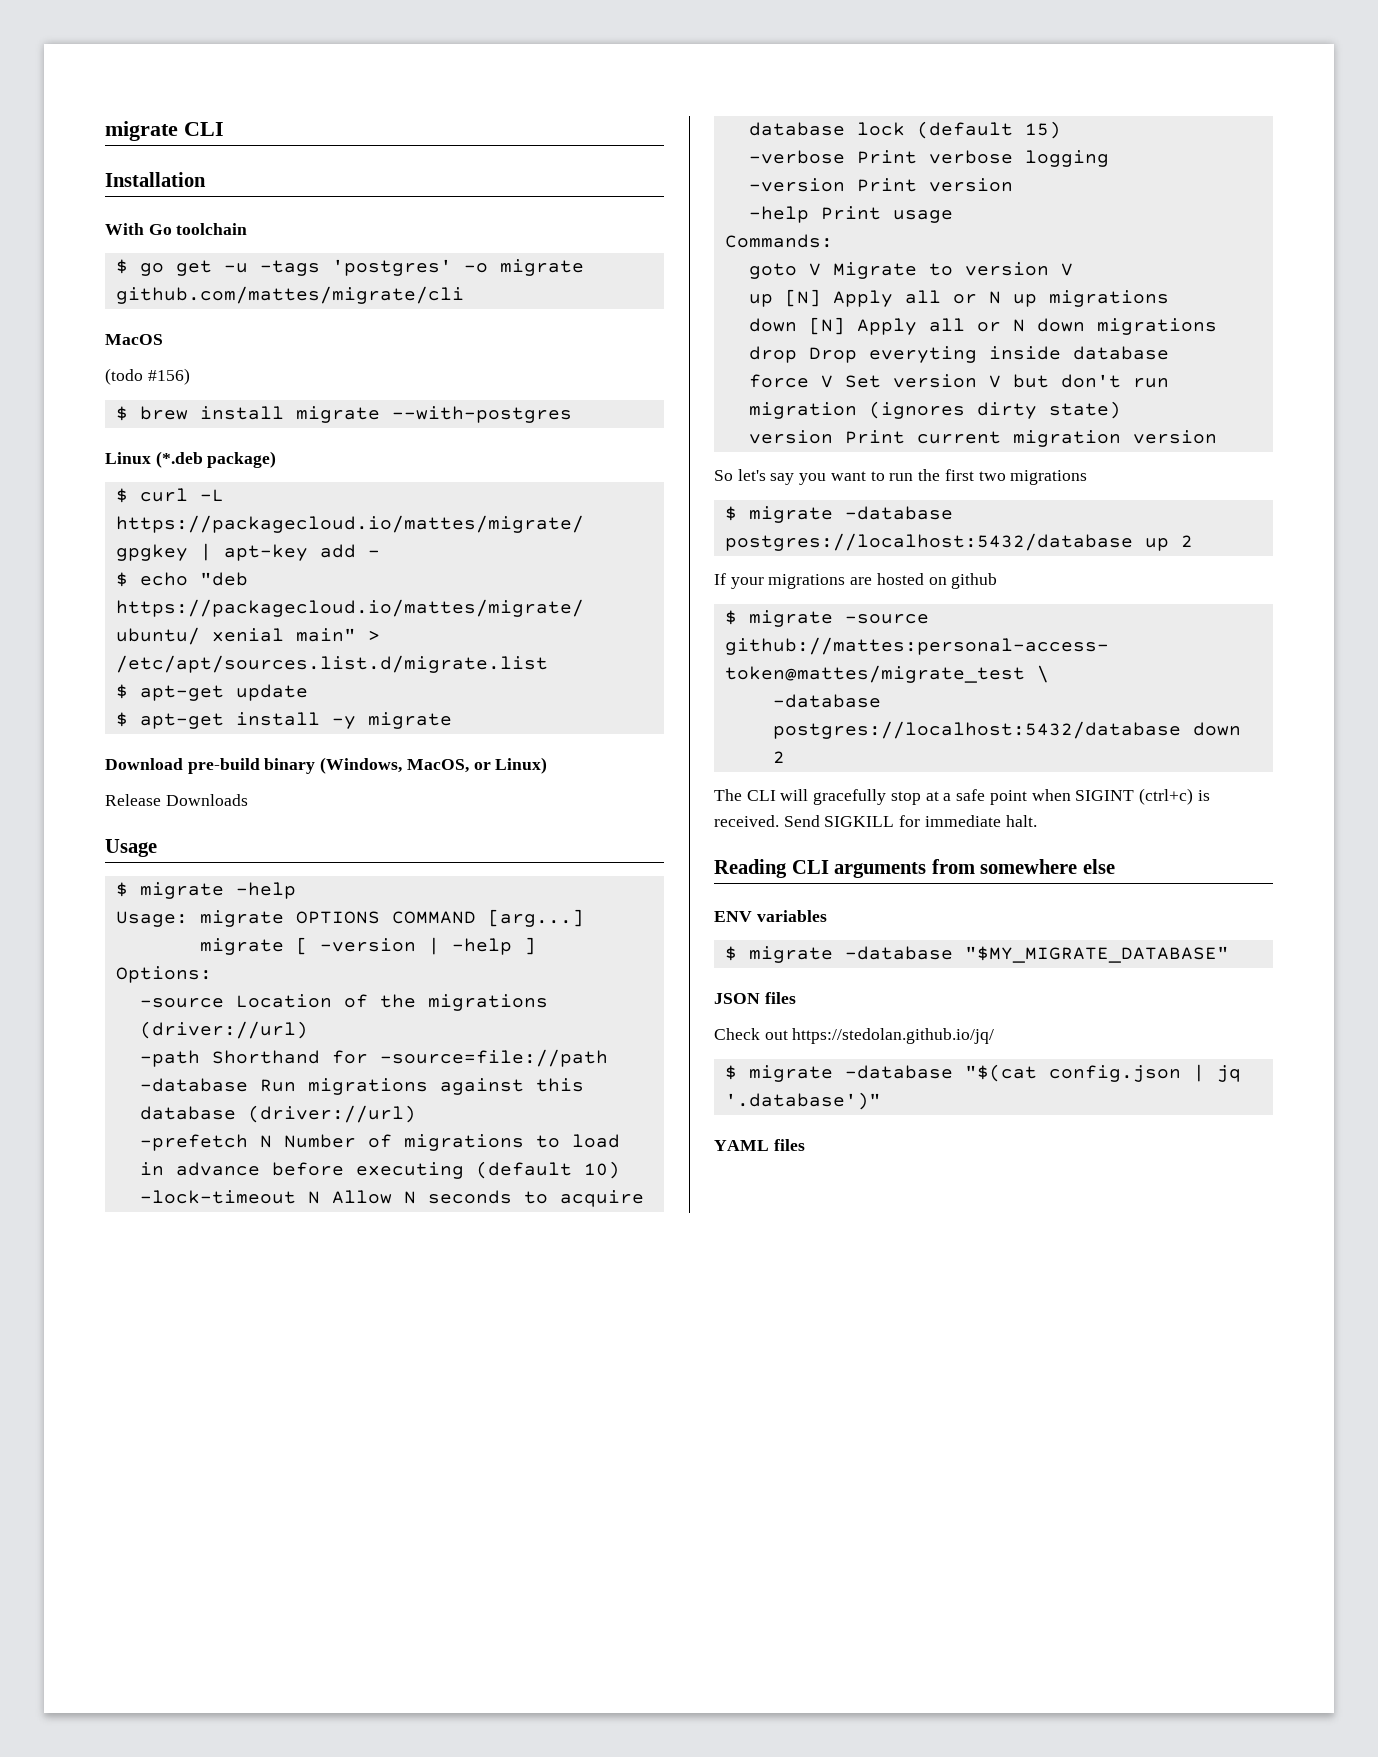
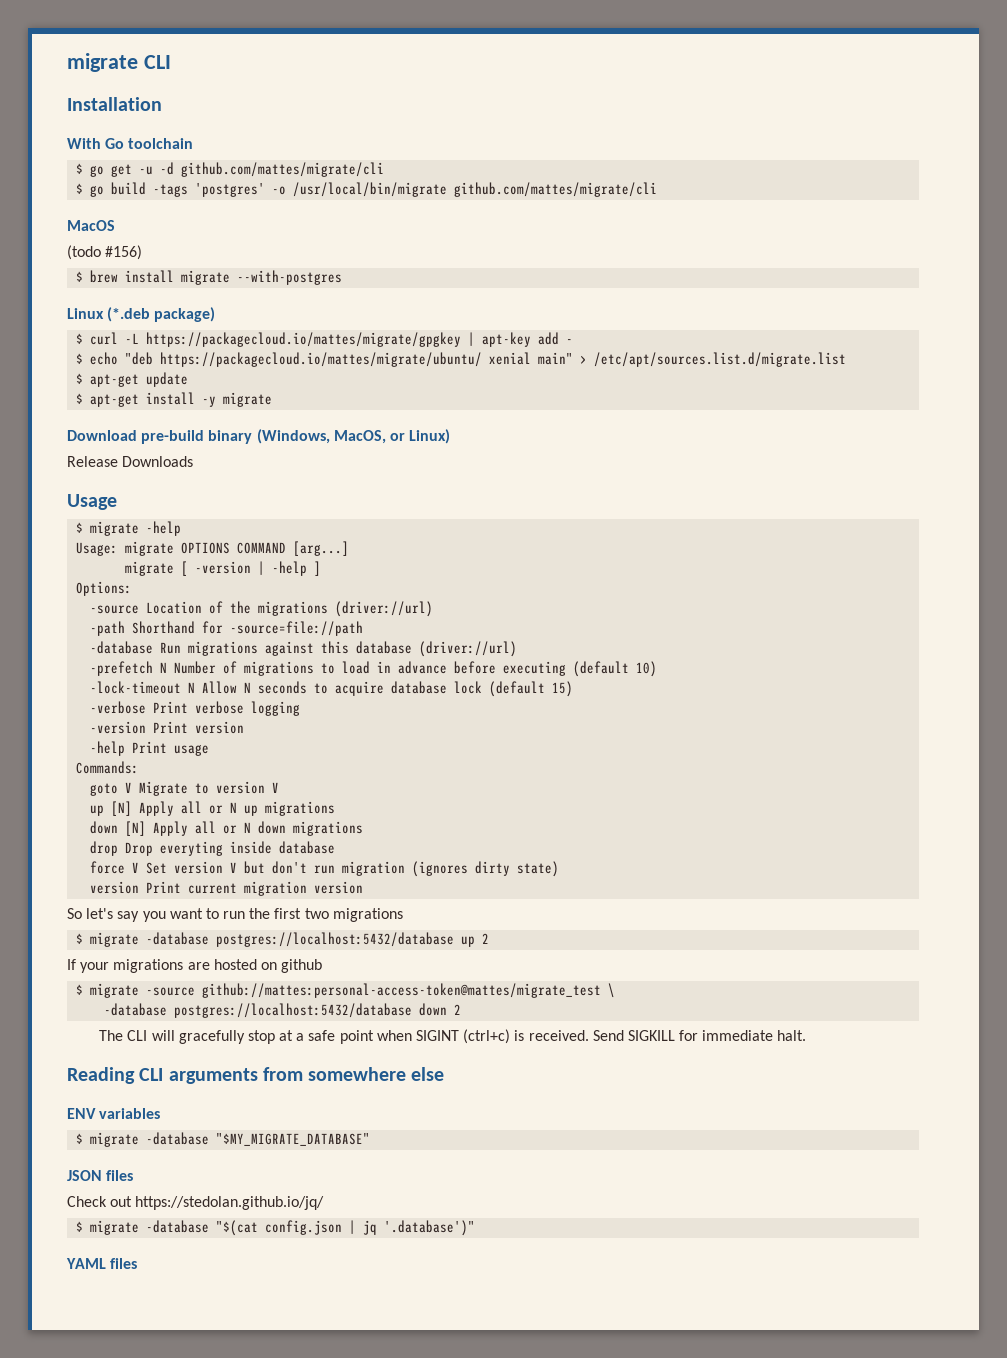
(248, 268) none -> [160,162,385,177] [76,182,147,197] -d github.com/mattes/migrate/cli // $ go build
[499,259,584,276] migrate -> [293,182,448,197] /usr/local/bin/migrate

